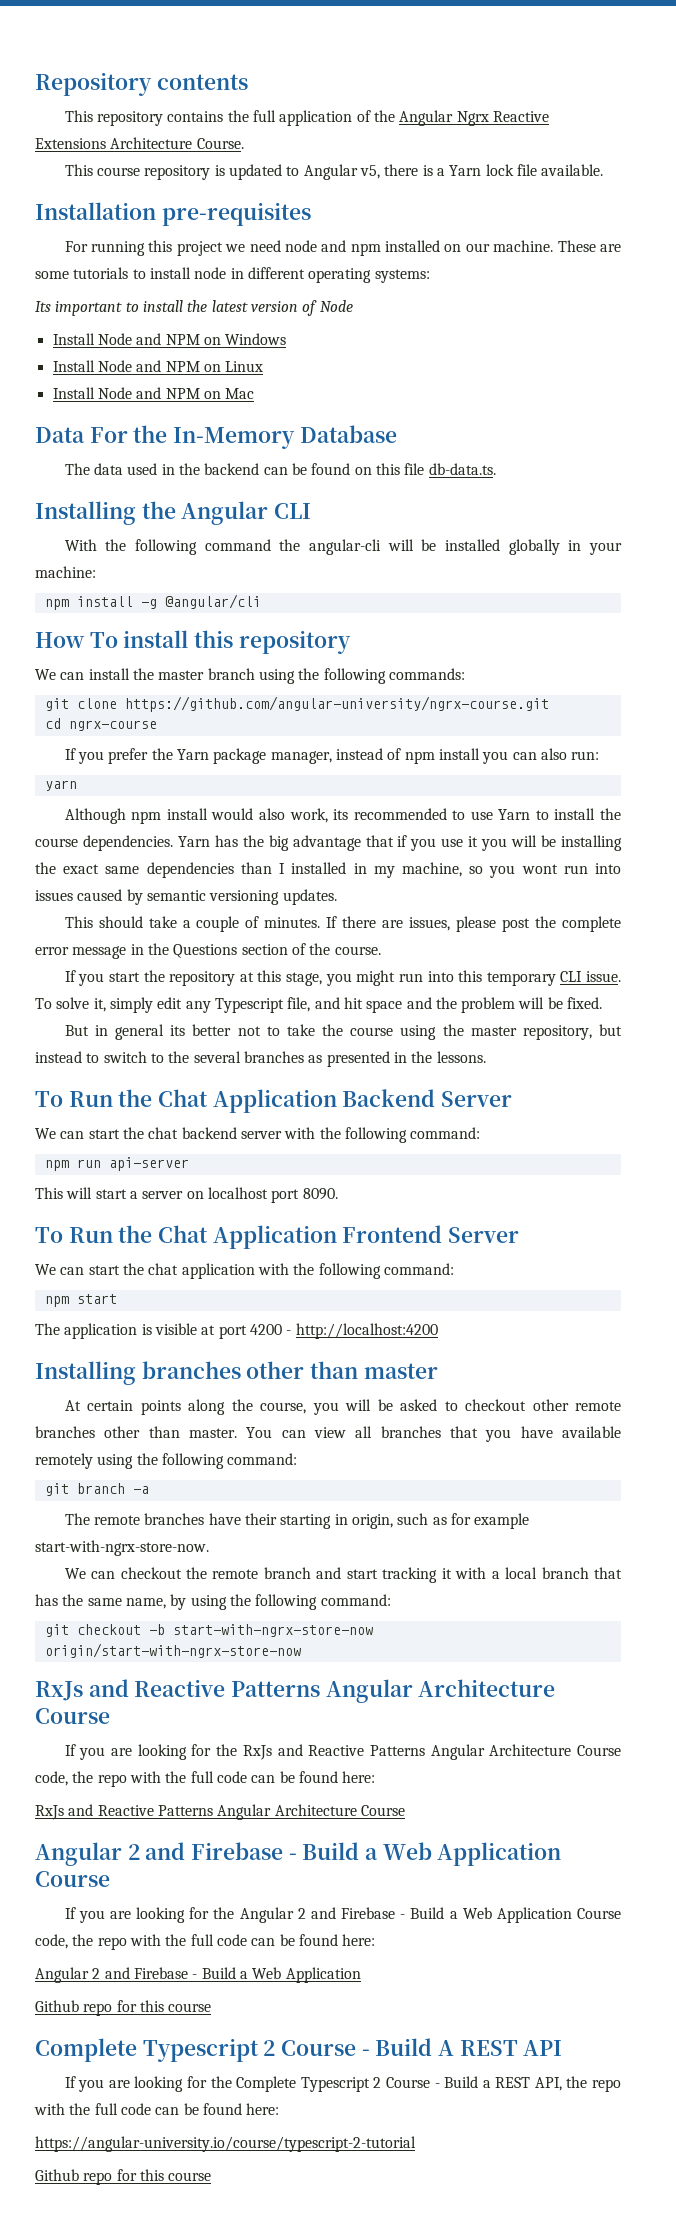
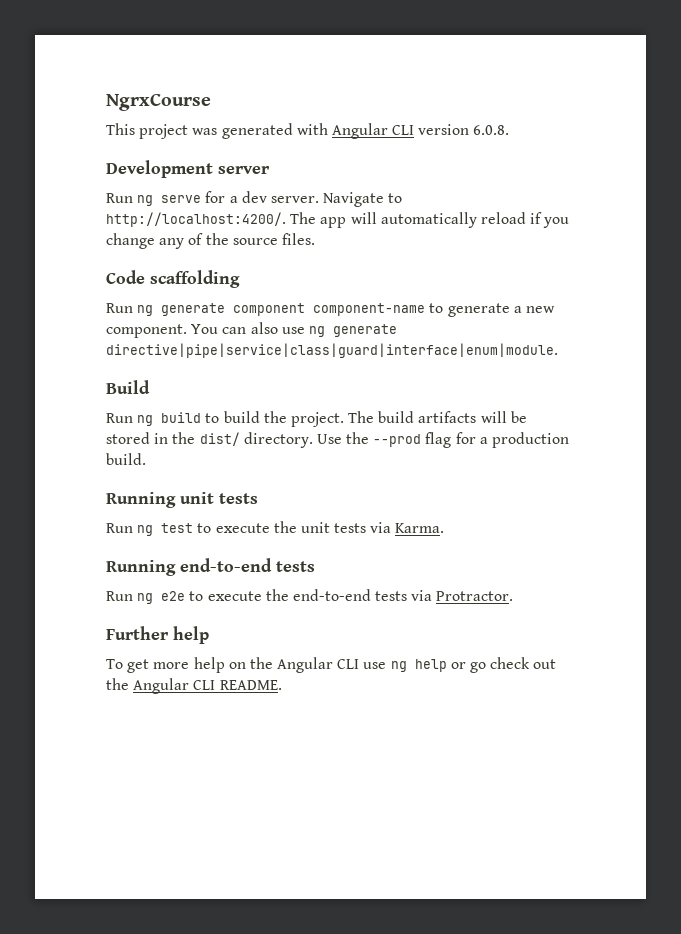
[35,72,248,96] [64,110,549,126] [35,137,244,149] [64,164,604,180] [35,202,311,226] [64,240,621,256] [35,267,430,283] [35,300,353,316] [52,333,287,345] [52,360,264,372] [52,387,255,399] [35,425,397,449] [64,463,496,475] [35,501,312,525] [64,539,622,555] [35,566,96,578] [44,594,261,610] [35,630,351,654] [35,668,465,684] [44,696,549,712] [44,718,157,731] [64,748,600,764] [44,780,77,791] [64,808,621,824] [35,835,622,851] [35,862,621,878] [35,889,337,905] [64,916,622,932] [35,943,381,959] [64,970,621,986] [35,997,603,1013] [64,1024,622,1040] [35,1051,486,1067] [35,1089,513,1113] [35,1127,481,1143] [44,1157,189,1171] [35,1187,338,1203] [35,1225,520,1249] [35,1263,454,1279] [44,1294,117,1307] [35,1323,438,1339] [35,1361,438,1385] [64,1399,621,1415] [35,1426,621,1442] [35,1453,298,1469] [44,1483,149,1496] [64,1513,530,1529] [35,1540,209,1556] [64,1567,623,1583] [35,1594,391,1610] [44,1624,373,1637] [44,1643,301,1658] [35,1679,556,1703] [35,1708,110,1724] [64,1744,621,1760] [35,1771,376,1787] [35,1804,405,1820] [35,1842,562,1866] [35,1871,110,1887] [64,1907,622,1923] [35,1934,376,1950] [35,1967,361,1983] [35,2000,212,2016] [35,2038,563,2062] [64,2076,621,2092] [34,2103,280,2115] [35,2136,416,2152] [35,2169,212,2185] Repository contents // This repository contains the full application of the Angular Ngrx Reactive Extensions Architecture Course. // This course repository is updated to Angular v5, there is a Yarn lock file available. // Installation pre-requisites // For running this project we need node and npm installed on our machine. These are some tutorials to install node in different operating systems: // Its important to install the latest version of Node // Install Node and NPM on Windows // Install Node and NPM on Linux // Install Node and NPM on Mac // Data For the In-Memory Database // The data used in the backend can be found on this file db-data.ts. // Installing the Angular CLI // With the following command the angular-cli will be installed globally in your machine: // npm install -g @angular/cli // How To install this repository // We can install the master branch using the following commands: // git clone https://github.com/angular-university/ngrx-course.git // cd ngrx-course // If you prefer the Yarn package manager, instead of npm install you can also run: // yarn // Although npm install would also work, its recommended to use Yarn to install the course dependencies. Yarn has the big advantage that if you use it you will be installing the exact same dependencies than I installed in my machine, so you wont run into issues caused by semantic versioning updates. // This should take a couple of minutes. If there are issues, please post the complete error message in the Questions section of the course. // If you start the repository at this stage, you might run into this temporary CLI issue. To solve it, simply edit any Typescript file, and hit space and the problem will be fixed. // But in general its better not to take the course using the master repository, but instead to switch to the several branches as presented in the lessons. // To Run the Chat Application Backend Server // We can start the chat backend server with the following command: // npm run api-server // This will start a server on localhost port 8090. // To Run the Chat Application Frontend Server // We can start the chat application with the following command: // npm start // The application is visible at port 4200 - http://localhost:4200 // Installing branches other than master // At certain points along the course, you will be asked to checkout other remote branches other than master. You can view all branches that you have available remotely using the following command: // git branch -a // The remote branches have their starting in origin, such as for example start-with-ngrx-store-now. // We can checkout the remote branch and start tracking it with a local branch that has the same name, by using the following command: // git checkout -b start-with-ngrx-store-now origin/start-with-ngrx-store-now // RxJs and Reactive Patterns Angular Architecture Course // If you are looking for the RxJs and Reactive Patterns Angular Architecture Course code, the repo with the full code can be found here: // RxJs and Reactive Patterns Angular Architecture Course // Angular 2 and Firebase - Build a Web Application Course // If you are looking for the Angular 2 and Firebase - Build a Web Application Course code, the repo with the full code can be found here: // Angular 2 and Firebase - Build a Web Application // Github repo for this course // Complete Typescript 2 Course - Build A REST API // If you are looking for the Complete Typescript 2 Course - Build a REST API, the repo with the full code can be found here: // https://angular-university.io/course/typescript-2-tutorial // Github repo for this course -> [106,93,211,111] [106,123,510,139] [106,160,270,178] [106,191,403,207] [106,212,570,228] [106,233,315,249] [106,270,240,288] [106,303,555,317] [106,322,397,338] [106,343,558,358] [106,380,150,394] [106,411,527,427] [106,432,570,448] [106,453,146,465] [106,492,258,508] [106,521,445,536] [106,558,315,576] [106,589,514,604] [106,626,209,644] [106,657,557,673] [106,678,282,694] NgrxCourse // This project was generated with Angular CLI version 6.0.8. // Development server // Run ng serve for a dev server. Navigate to http://localhost:4200/. The app will automatically reload if you change any of the source files. // Code scaffolding // Run ng generate component component-name to generate a new component. You can also use ng generate directive|pipe|service|class|guard|interface|enum|module. // Build // Run ng build to build the project. The build artifacts will be stored in the dist/ directory. Use the --prod flag for a production build. // Running unit tests // Run ng test to execute the unit tests via Karma. // Running end-to-end tests // Run ng e2e to execute the end-to-end tests via Protractor. // Further help // To get more help on the Angular CLI use ng help or go check out the Angular CLI README.

